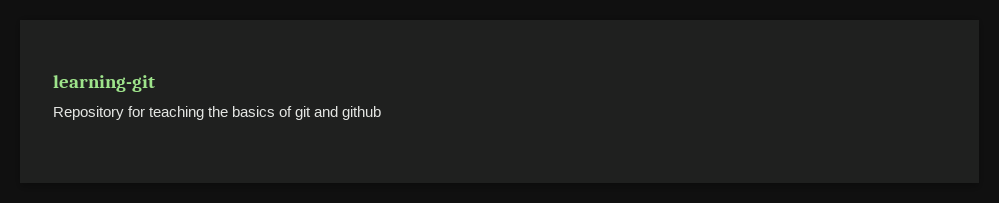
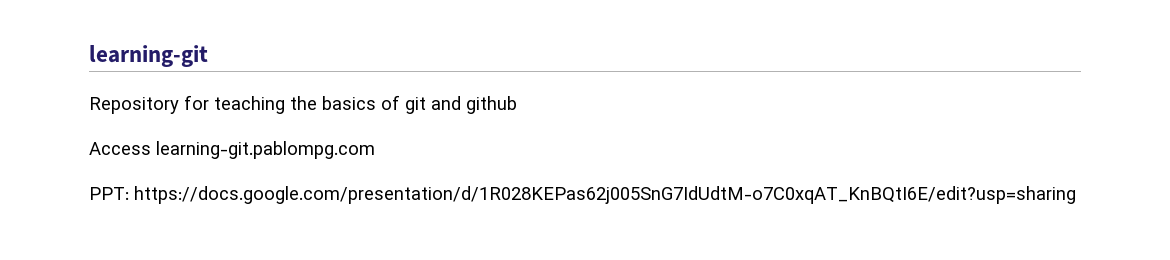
(382, 113) none -> [89,141,375,159] [89,186,1076,204] // Access learning-git.pablompg.com // PPT: https://docs.google.com/presentation/d/1R028KEPas62j005SnG7IdUdtM-o7C0xqAT_KnBQtI6E/edit?usp=sharing

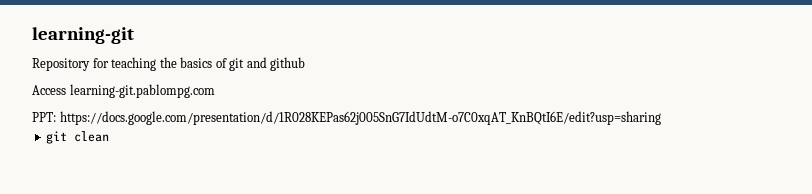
(1076, 195) none -> [46,131,110,144] // git clean

